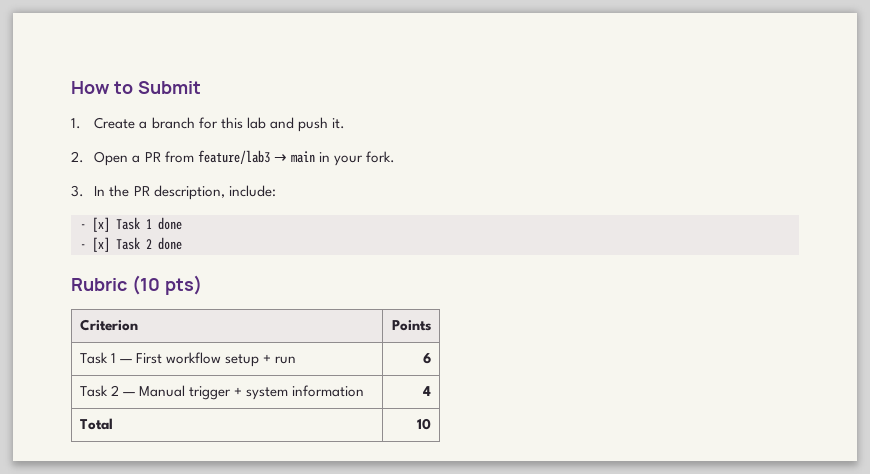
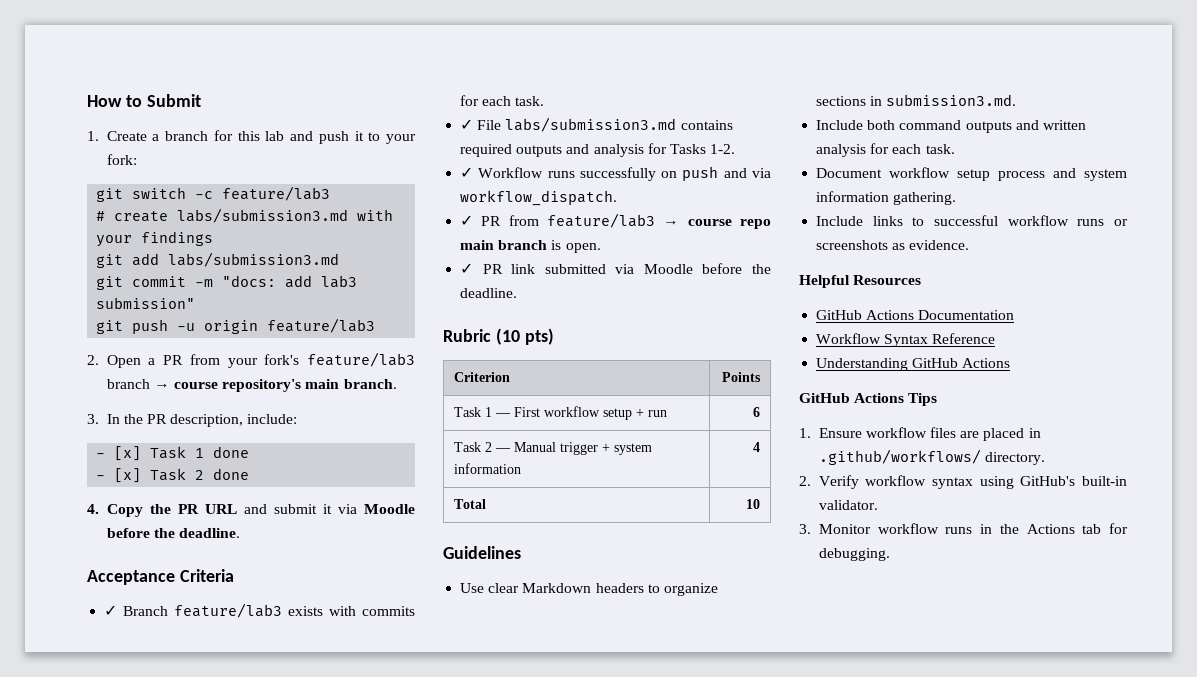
[331,118,345,129] it. -> [354,131,416,144] [106,154,137,165] [96,186,331,202] [96,208,394,223] [96,231,214,247] [96,252,340,268] [96,275,358,290] [96,297,196,309] [96,318,376,334] it to your fork: // git switch -c feature/lab3 // # create labs/submission3.md with your findings // git add labs/submission3.md // git commit -m "docs: add lab3 submission" // git push -u origin feature/lab3
[197,150,395,166] feature/lab3 → main in your fork. -> [227,352,415,368] [106,379,397,392] your fork's feature/lab3 branch → course repository's main branch.
(182, 243) none -> [87,504,415,517] [106,528,241,538] [87,569,234,585] [104,603,415,618] [460,95,545,106] [460,117,733,132] [460,143,736,157] [460,166,771,181] [460,190,618,206] [460,213,771,229] [460,240,601,253] [460,263,771,274] [460,288,518,298] // 4. Copy the PR URL and submit it via Moodle before the deadline. // Acceptance Criteria // ✓ Branch feature/lab3 exists with commits for each task. // ✓ File labs/submission3.md contains required outputs and analysis for Tasks 1-2. // ✓ Workflow runs successfully on push and via workflow_dispatch. // ✓ PR from feature/lab3 → course repo main branch is open. // ✓ PR link submitted via Moodle before the deadline.
(432, 424) none -> [443,546,521,559] [460,583,718,596] [816,94,1017,106] [816,120,1086,133] [816,143,955,157] [816,167,1127,181] [816,191,957,205] [816,215,1128,226] [816,240,970,250] [799,275,922,288] [816,310,1015,320] [816,333,996,347] [816,358,1011,371] [799,393,938,406] [799,427,1041,441] [818,449,1045,465] [799,475,1127,489] [818,500,878,510] [799,523,1128,534] [818,548,890,561] // Guidelines // Use clear Markdown headers to organize sections in submission3.md. // Include both command outputs and written analysis for each task. // Document workflow setup process and system information gathering. // Include links to successful workflow runs or screenshots as evidence. // Helpful Resources // GitHub Actions Documentation // Workflow Syntax Reference // Understanding GitHub Actions // GitHub Actions Tips // 1. Ensure workflow files are placed in .github/workflows/ directory. // 2. Verify workflow syntax using GitHub's built-in validator. // 3. Monitor workflow runs in the Actions tab for debugging.

